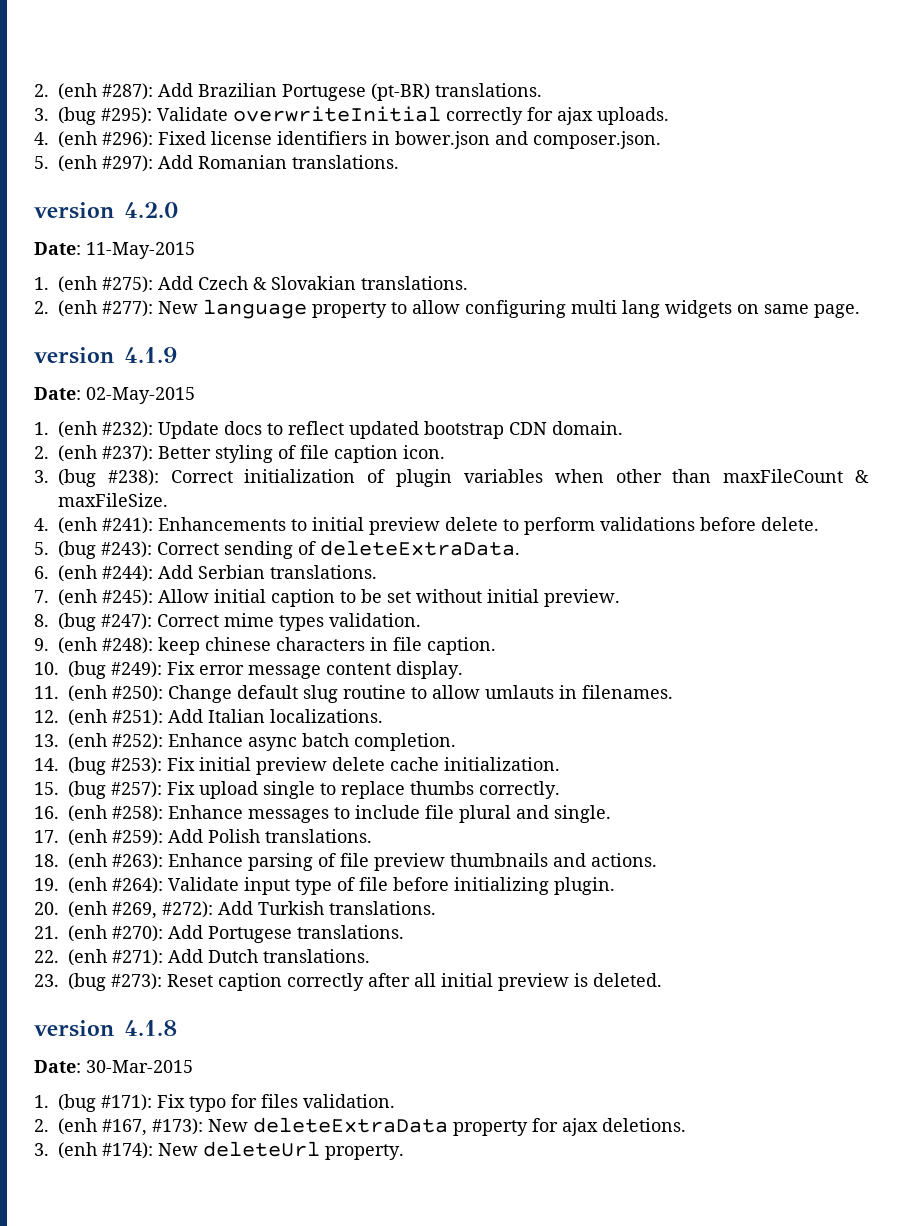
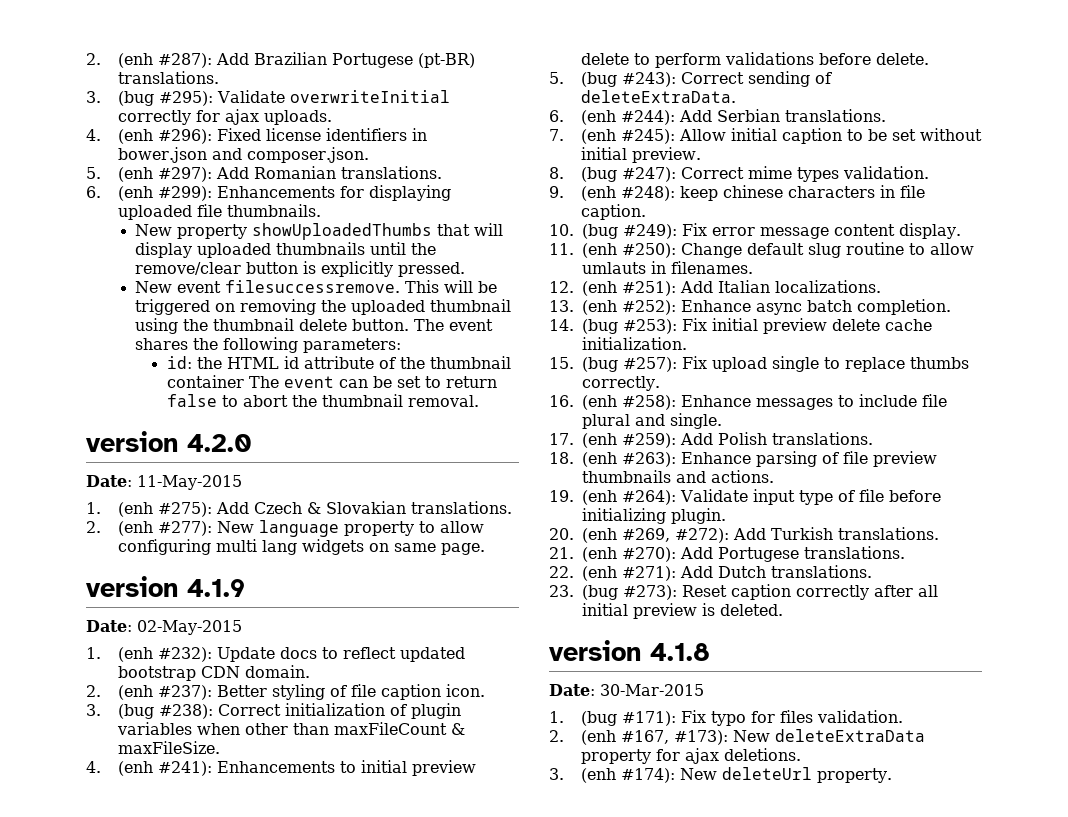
(399, 162) none -> [86,185,451,201] [117,204,321,220] [135,223,504,240] [135,242,437,258] [135,261,466,277] [135,280,498,293] [135,299,512,315] [135,318,494,334] [135,337,402,353] [166,356,511,369] [166,375,497,388] [166,394,479,407] // 6. (enh #299): Enhancements for displaying uploaded file thumbnails. // New property showUploadedThumbs that will display uploaded thumbnails until the remove/clear button is explicitly pressed. // New event filesuccessremove. This will be triggered on removing the uploaded thumbnail using the thumbnail delete button. The event shares the following parameters: // id: the HTML id attribute of the thumbnail container The event can be set to return false to abort the thumbnail removal.

